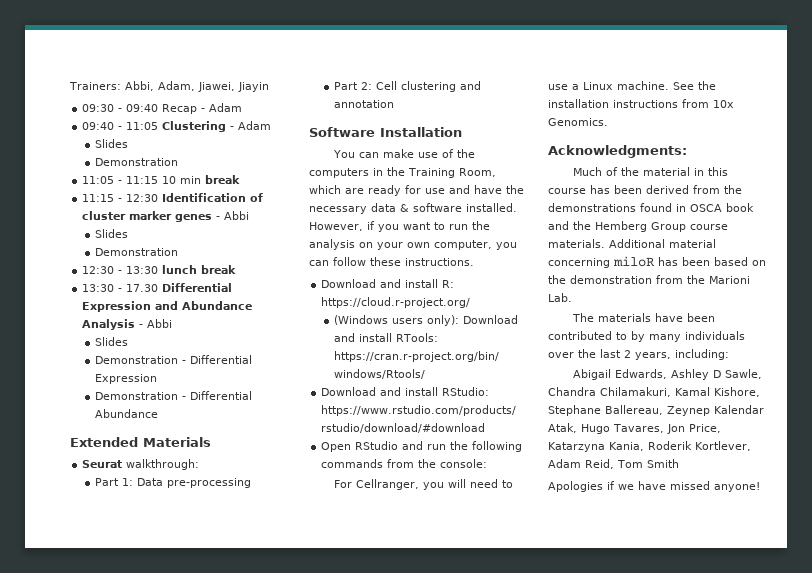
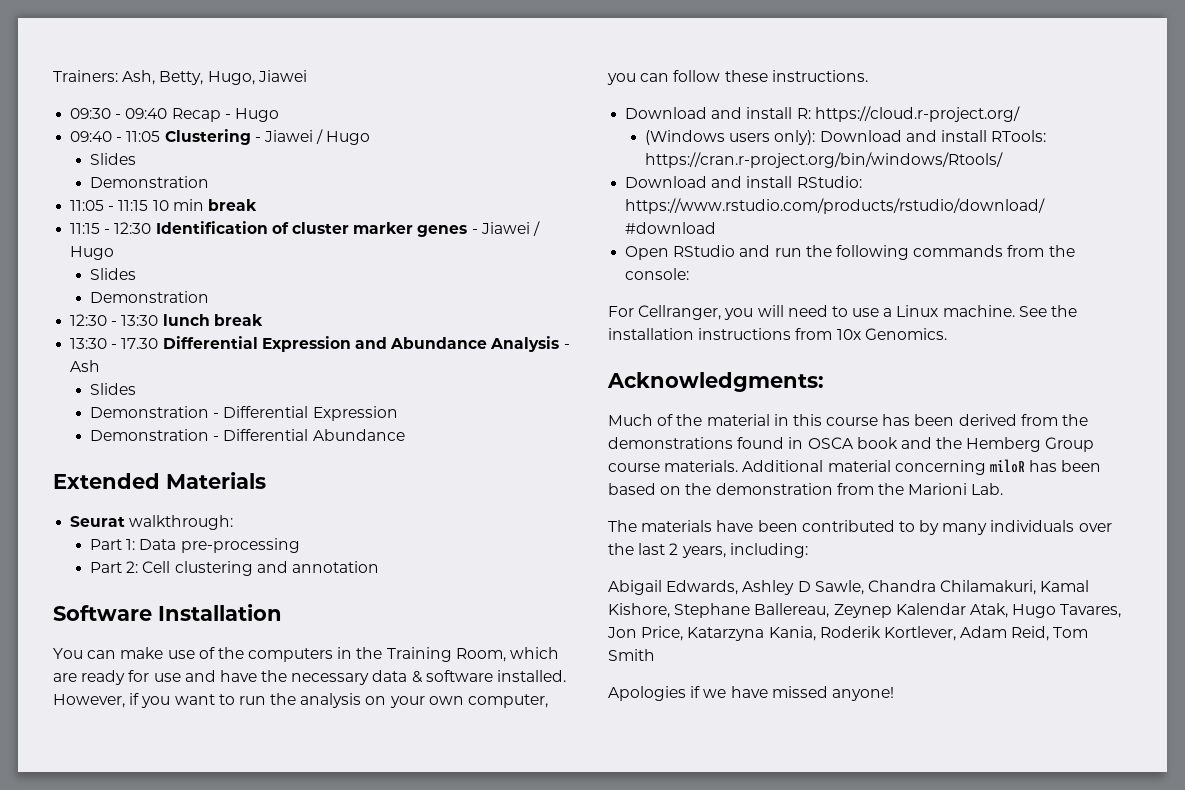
[124,81,269,92] Abbi, Adam, Jiawei, Jiayin -> [122,70,307,85] Ash, Betty, Hugo, Jiawei
[209,103,243,112] Adam -> [234,108,279,122] Hugo
[238,121,272,130] Adam -> [263,129,371,145] Jiawei / Hugo
[224,211,250,220] Abbi -> [480,221,540,236] [70,246,115,260] Jiawei / Hugo
[147,319,173,328] Abbi -> [70,360,101,372] Ash

